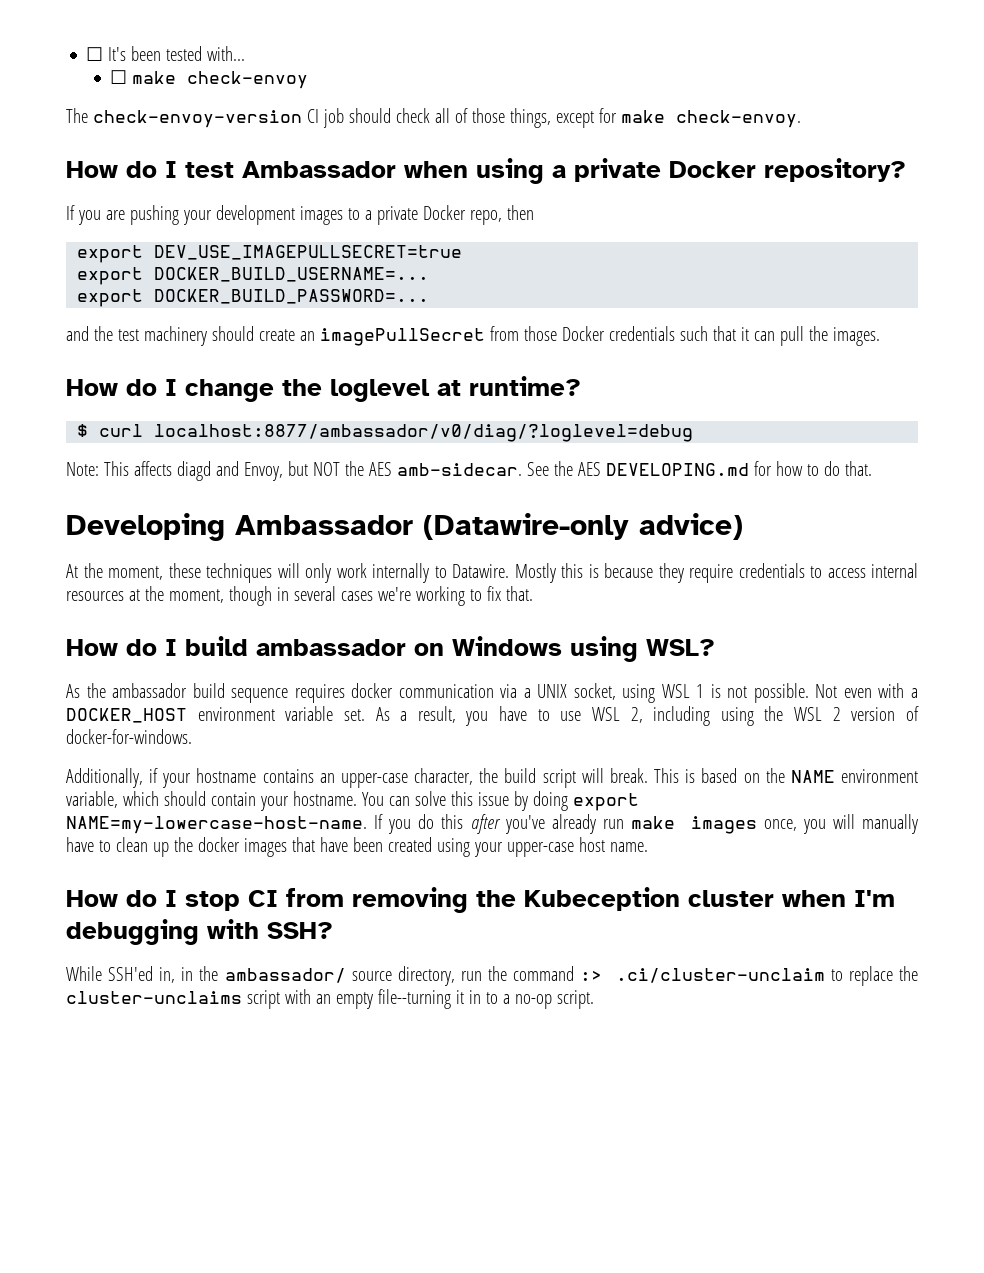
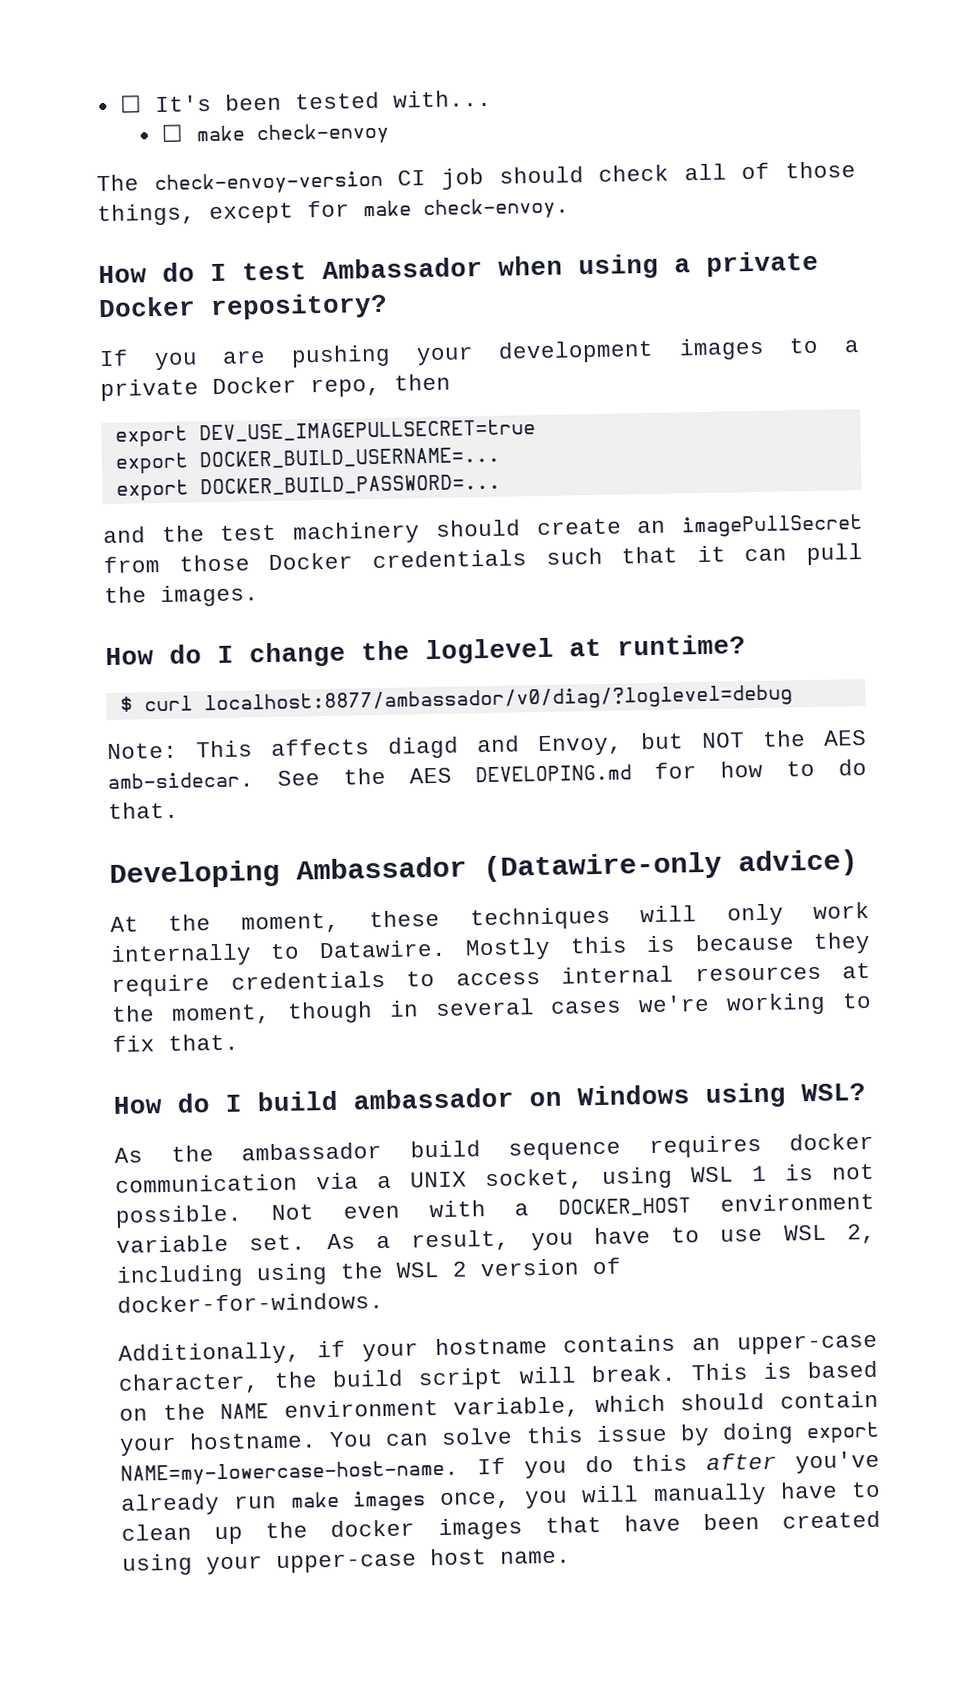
[66,887,895,913] [66,919,333,945] [66,966,919,986] [66,989,594,1009] // How do I stop CI from removing the Kubeception cluster when I'm debugging with SSH? // While SSH'ed in, in the ambassador/ source directory, run the command :> .ci/cluster-unclaim to replace the cluster-unclaims script with an empty file--turning it in to a no-op script. -> (571, 1557) none

